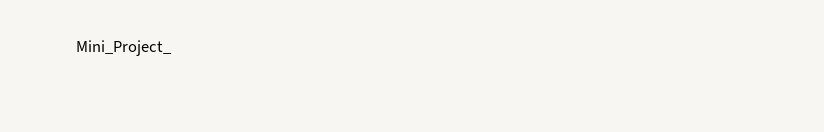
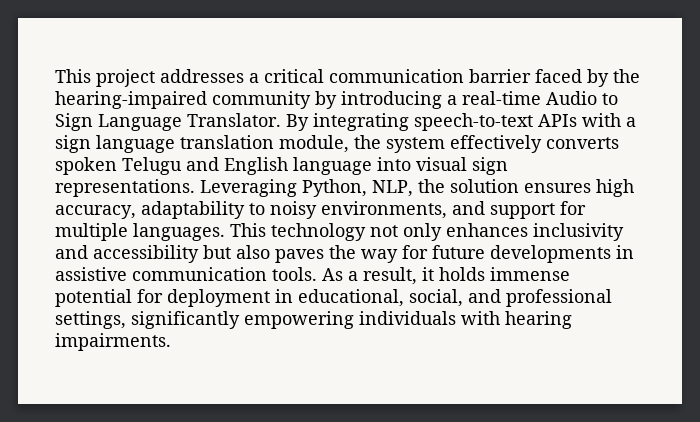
[76,40,172,56] Mini_Project_ -> [55,69,640,87] [55,91,618,109] [55,113,636,131] [55,135,619,153] [55,157,508,175] [55,179,634,197] [55,201,586,219] [55,223,624,241] [55,245,634,263] [55,267,570,285] [55,289,612,307] [55,311,572,329] [55,333,171,351] This project addresses a critical communication barrier faced by the hearing-impaired community by introducing a real-time Audio to Sign Language Translator. By integrating speech-to-text APIs with a sign language translation module, the system effectively converts spoken Telugu and English language into visual sign representations. Leveraging Python, NLP, the solution ensures high accuracy, adaptability to noisy environments, and support for multiple languages. This technology not only enhances inclusivity and accessibility but also paves the way for future developments in assistive communication tools. As a result, it holds immense potential for deployment in educational, social, and professional settings, significantly empowering individuals with hearing impairments.

